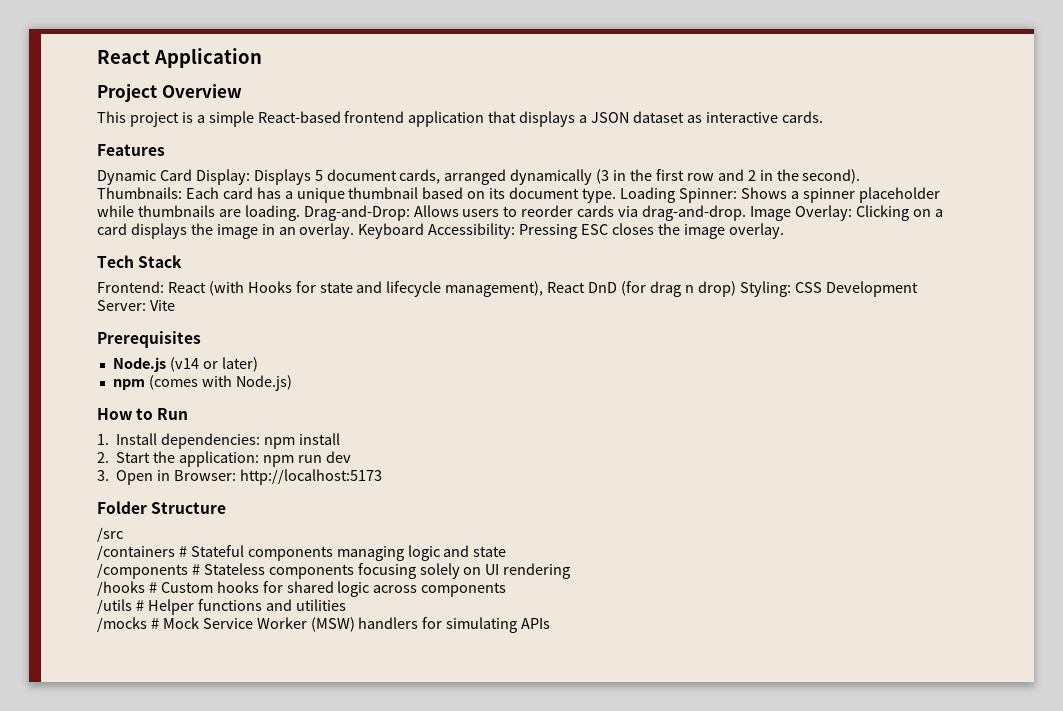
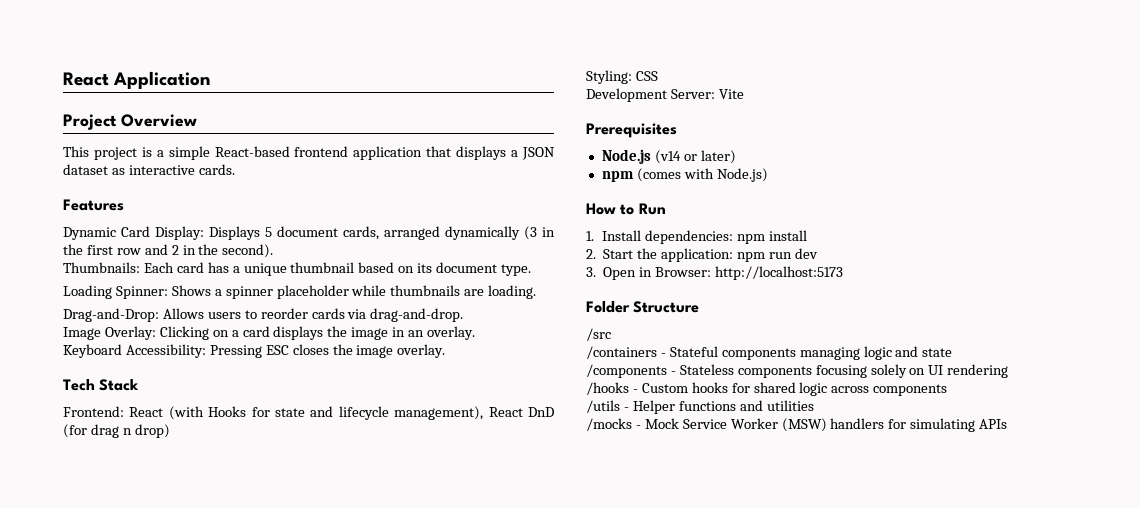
(617, 195) none -> (532, 270) //
(300, 213) none -> (537, 292) //
(747, 213) none -> (464, 315) //
(355, 231) none -> (476, 333) //
(736, 289) none -> (170, 431) //
(822, 287) none -> (658, 76) //
[178,546,187,557] # -> [660,353,666,357] -
[191,564,200,575] # -> [670,371,676,375] -
[148,582,157,593] # -> [632,389,638,393] -
[135,600,144,611] # -> [623,407,629,411] -
[150,618,159,629] # -> [635,425,641,429] -

